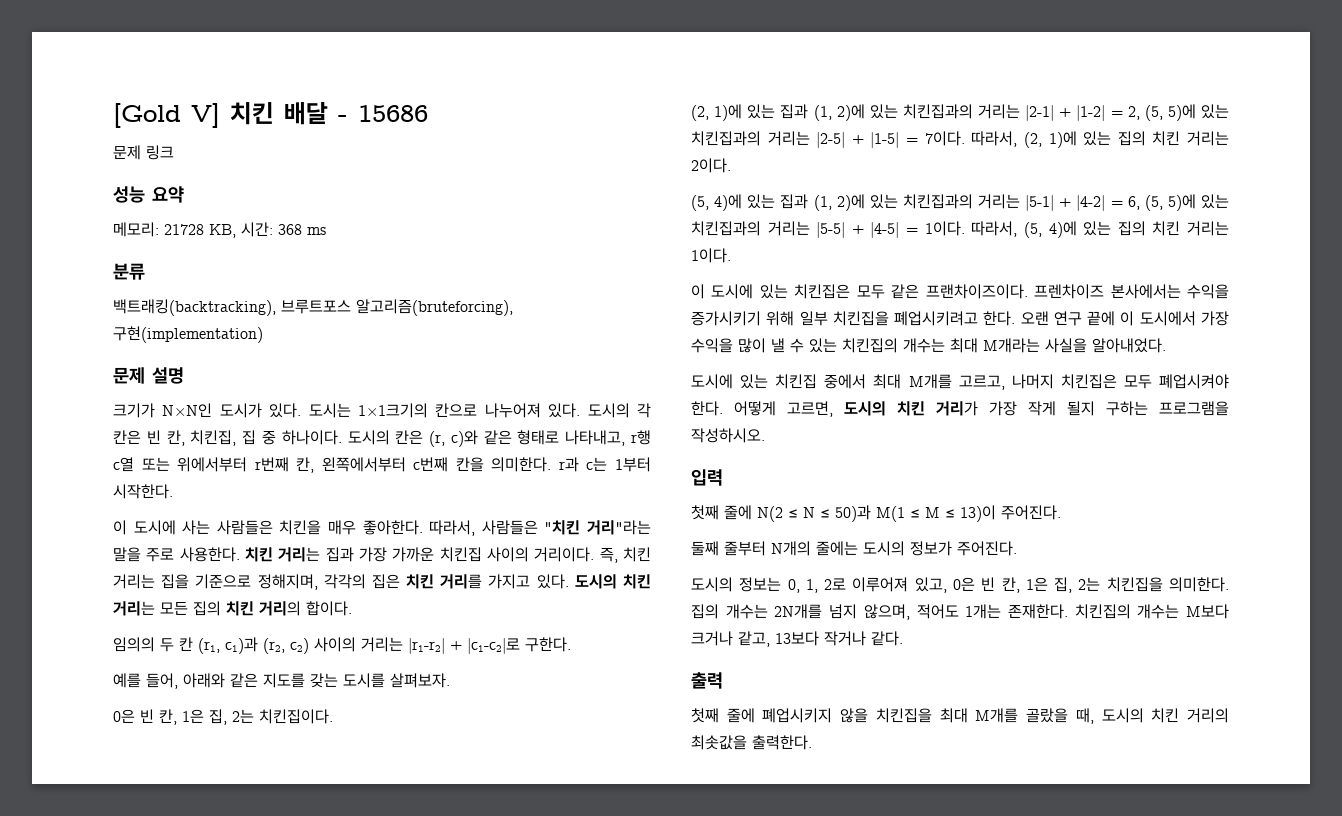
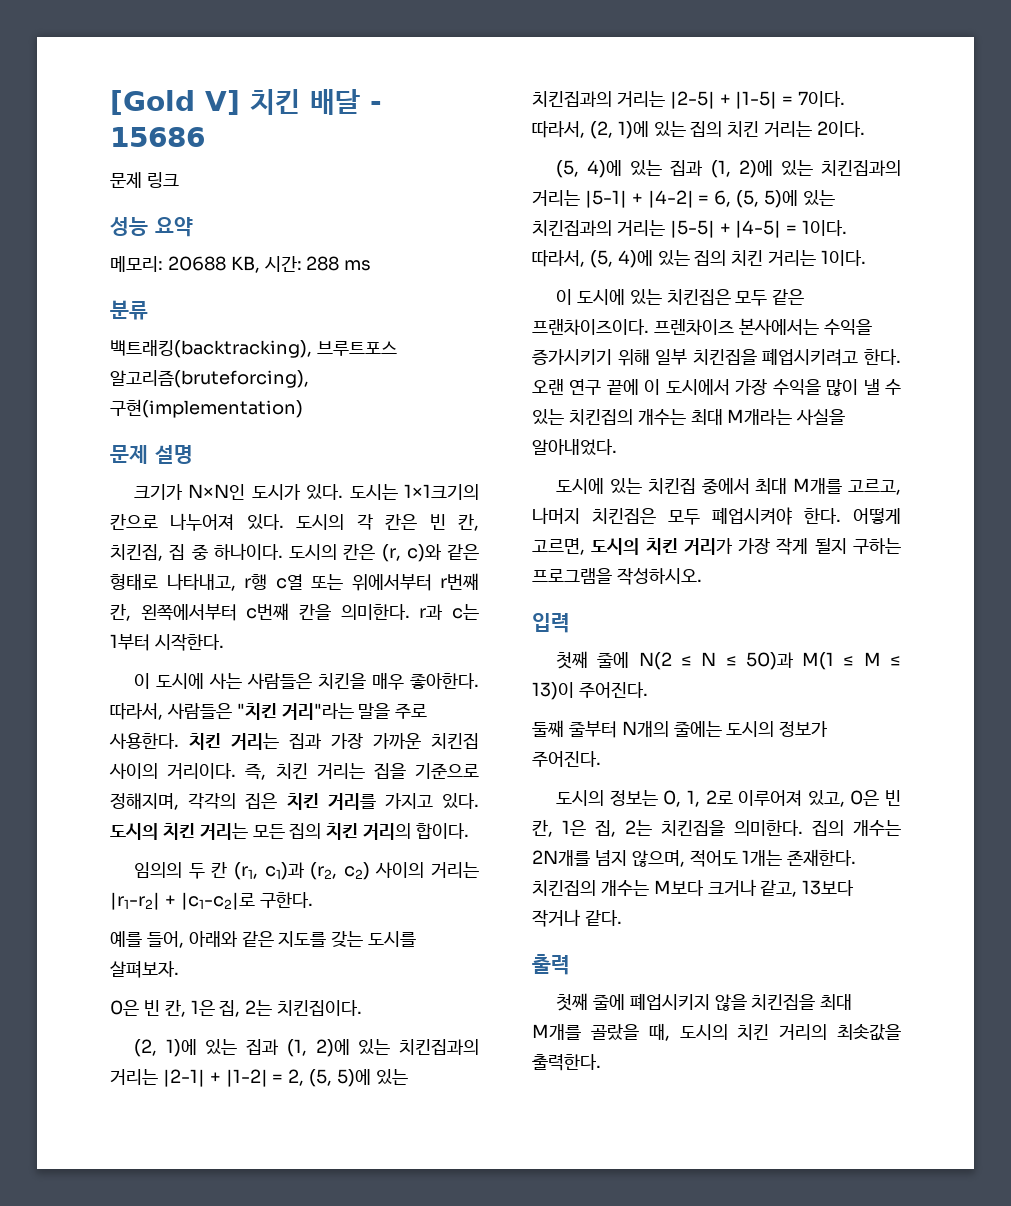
[164,224,204,235] 21728 -> [167,256,226,271] 20688
[278,224,302,235] 368 -> [306,256,340,271] 288

